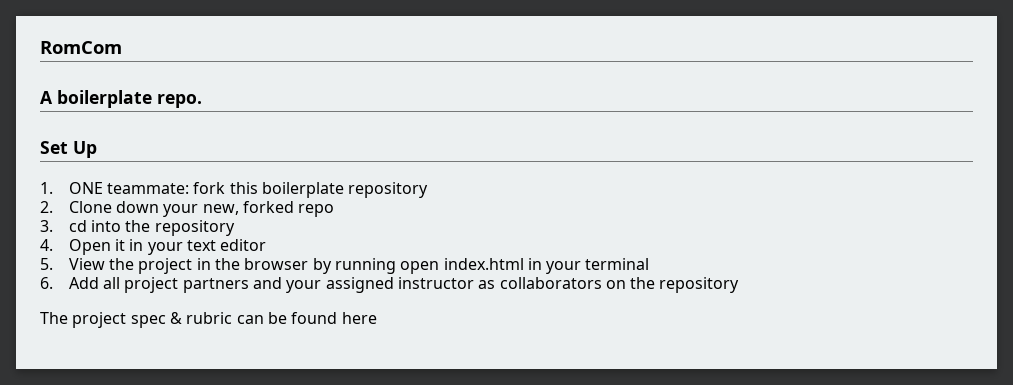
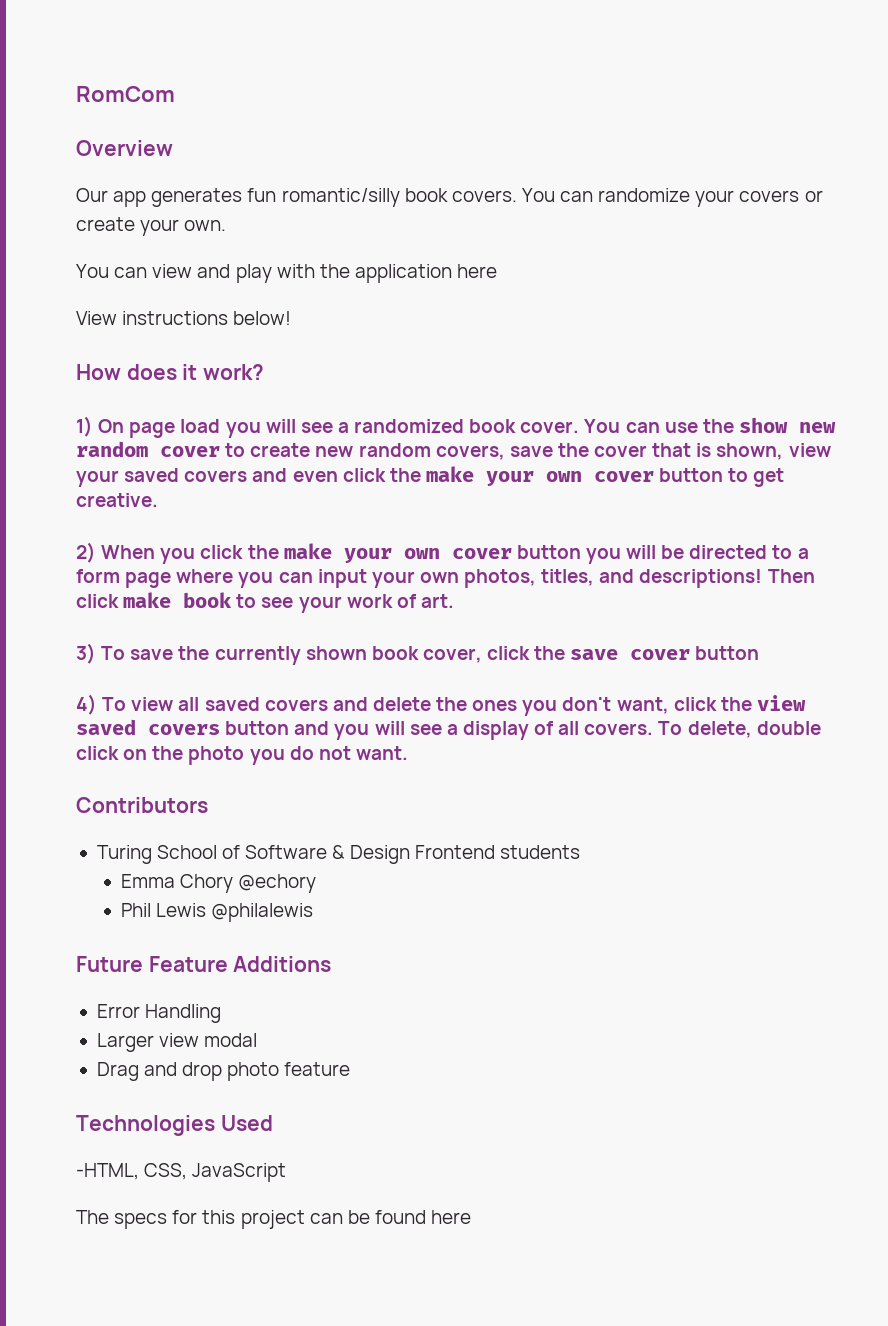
[40,90,202,108] [40,141,97,158] [40,182,429,198] [40,201,335,217] [40,220,235,236] [40,239,267,255] [40,258,650,274] [40,277,740,293] [40,312,233,328] A boilerplate repo. // Set Up // 1. ONE teammate: fork this boilerplate repository // 2. Clone down your new, forked repo // 3. cd into the repository // 4. Open it in your text editor // 5. View the project in the browser by running open index.html in your terminal // 6. Add all project partners and your assigned instructor as collaborators on the repository // The project spec & rubric -> [76,140,173,156] [76,188,823,207] [76,217,227,236] [76,264,498,283] [76,311,292,325] [76,364,265,380] [76,416,836,438] [76,441,831,460] [76,466,785,487] [76,493,158,507] [76,542,809,564] [76,569,815,588] [76,592,454,613] [76,643,760,665] [76,694,806,716] [76,719,821,740] [76,746,408,765] [76,797,208,813] [96,845,580,864] [121,874,317,893] [121,903,314,922] [76,956,332,972] [96,1004,222,1023] [96,1033,258,1052] [96,1062,351,1081] [76,1115,273,1136] [76,1163,287,1182] [76,1210,305,1229] Overview // Our app generates fun romantic/silly book covers. You can randomize your covers or create your own. // You can view and play with the application here // View instructions below! // How does it work? // 1) On page load you will see a randomized book cover. You can use the show new random cover to create new random covers, save the cover that is shown, view your saved covers and even click the make your own cover button to get creative. // 2) When you click the make your own cover button you will be directed to a form page where you can input your own photos, titles, and descriptions! Then click make book to see your work of art. // 3) To save the currently shown book cover, click the save cover button // 4) To view all saved covers and delete the ones you don't want, click the view saved covers button and you will see a display of all covers. To delete, double click on the photo you do not want. // Contributors // Turing School of Software & Design Frontend students // Emma Chory @echory // Phil Lewis @philalewis // Future Feature Additions // Error Handling // Larger view modal // Drag and drop photo feature // Technologies Used // -HTML, CSS, JavaScript // The specs for this project

